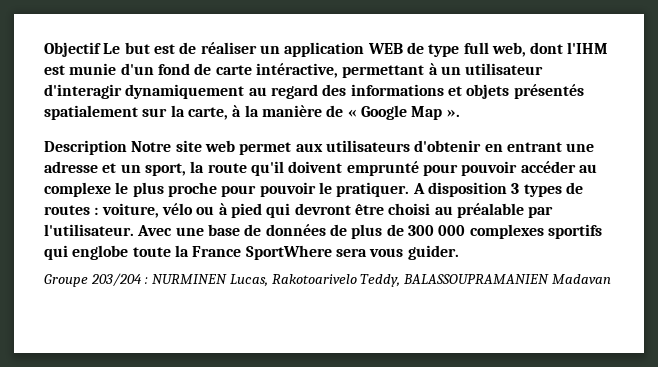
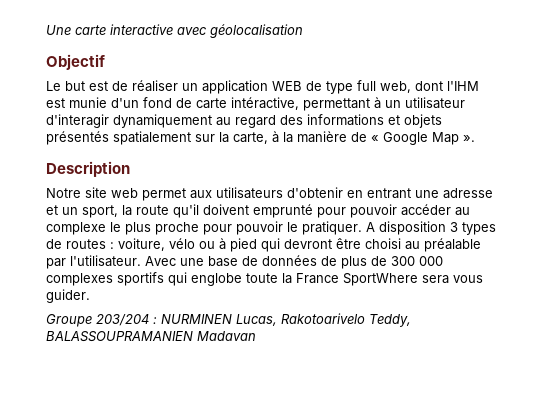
(44, 49) none -> [46,24,303,38] Une carte interactive avec géolocalisation //
(101, 49) none -> (105, 62) //
(127, 147) none -> (130, 169) //

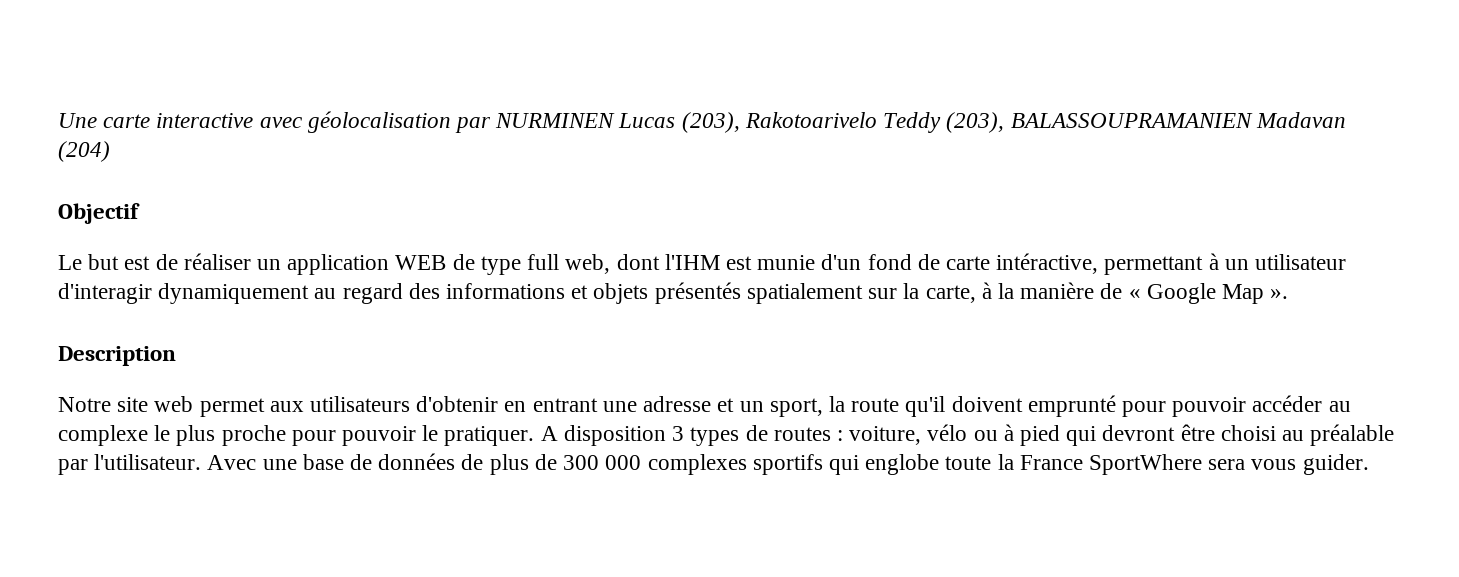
(303, 31) none -> [455,112,1346,133] [58,141,110,162] par NURMINEN Lucas (203), Rakotoarivelo Teddy (203), BALASSOUPRAMANIEN Madavan (204)
[46,313,411,327] [46,331,256,342] // Groupe 203/204 : NURMINEN Lucas, Rakotoarivelo Teddy, BALASSOUPRAMANIEN Madavan -> (1369, 464) none

